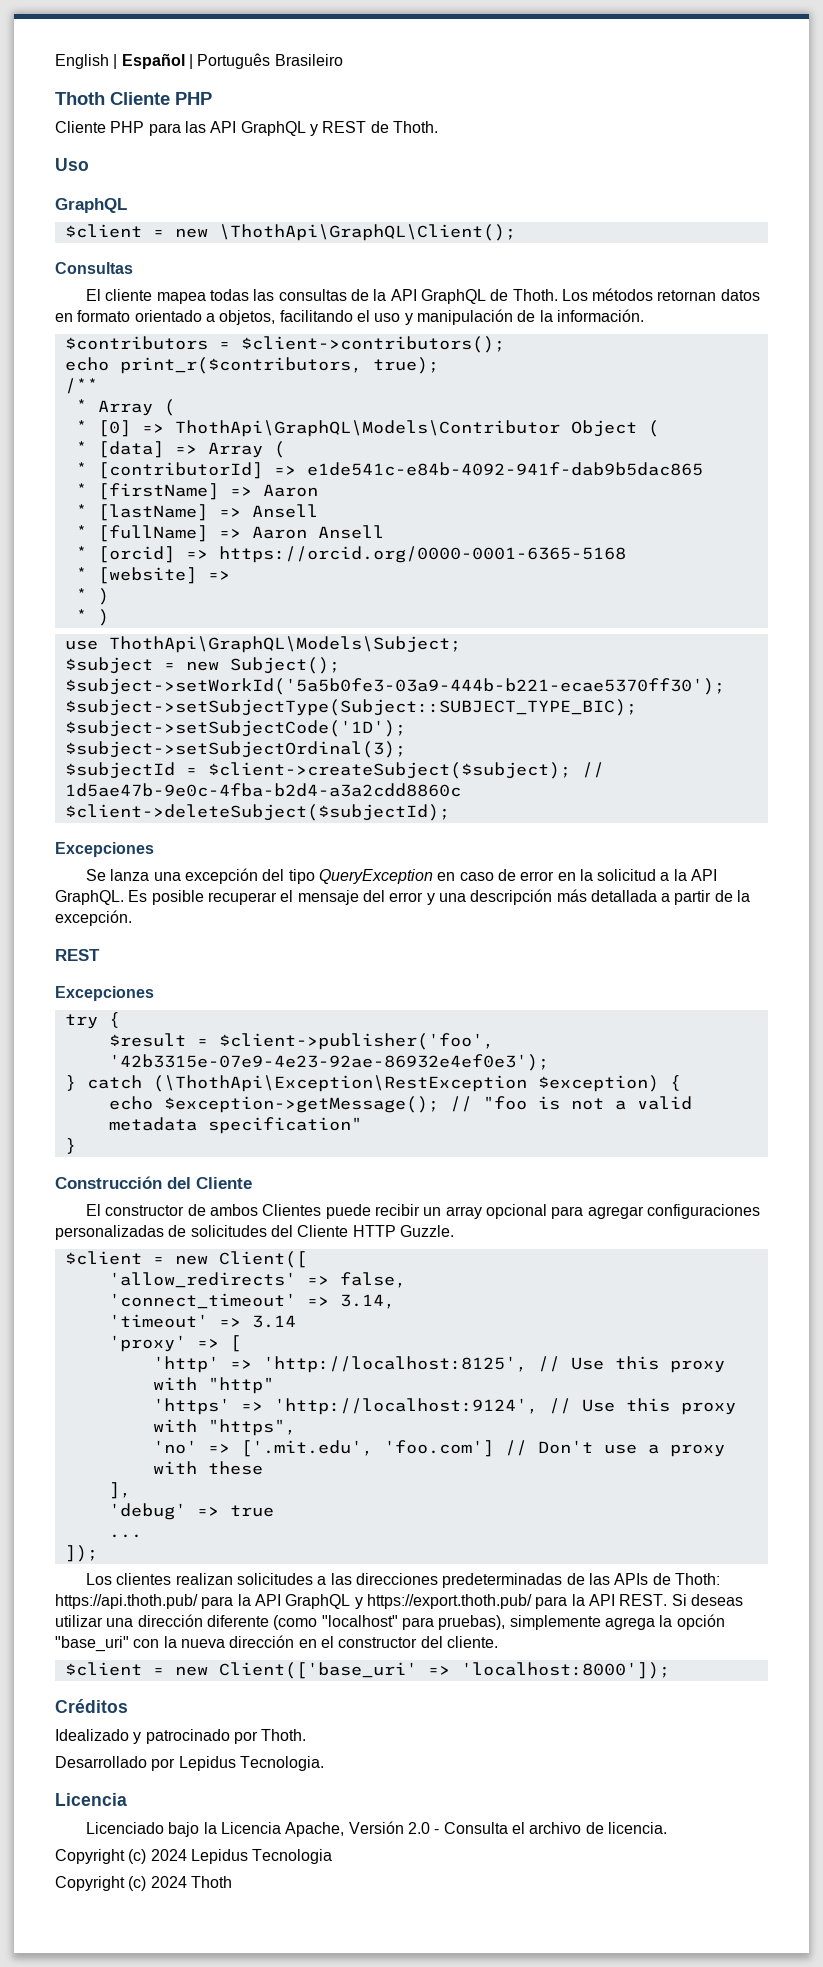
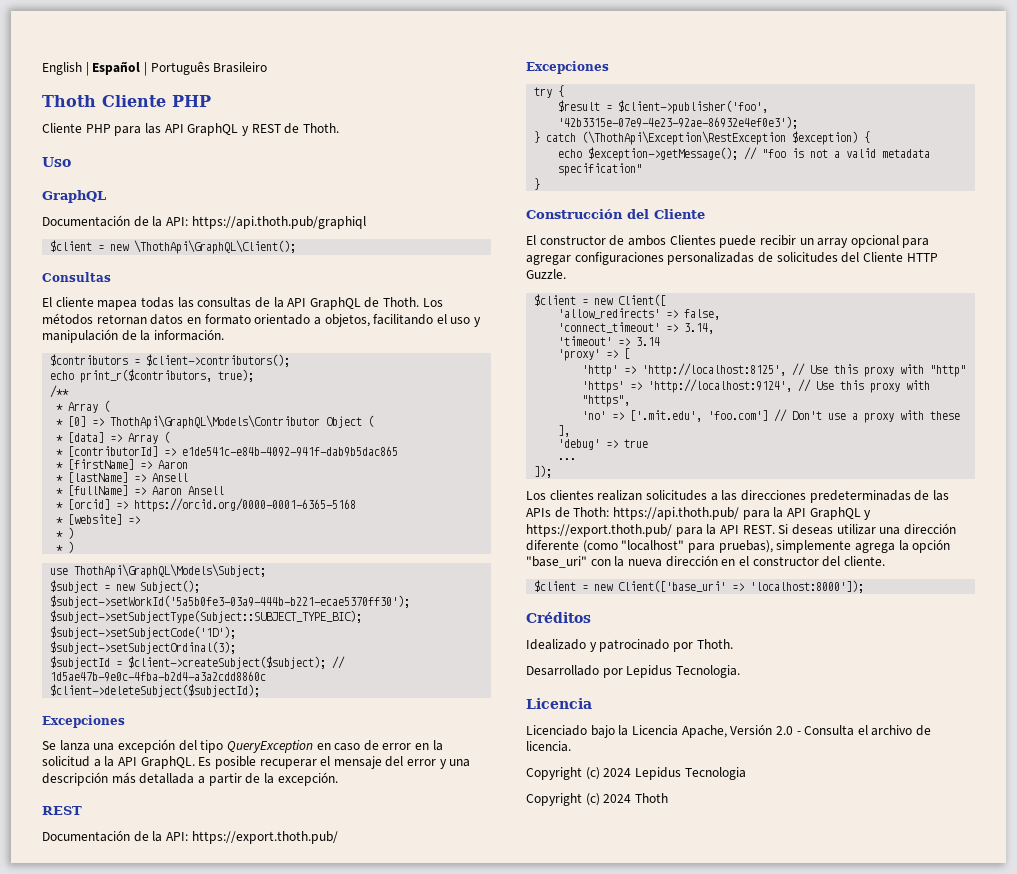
(127, 205) none -> [42,215,366,229] // Documentación de la API: https://api.thoth.pub/graphiql
(100, 955) none -> [42,830,338,844] // Documentación de la API: https://export.thoth.pub/

